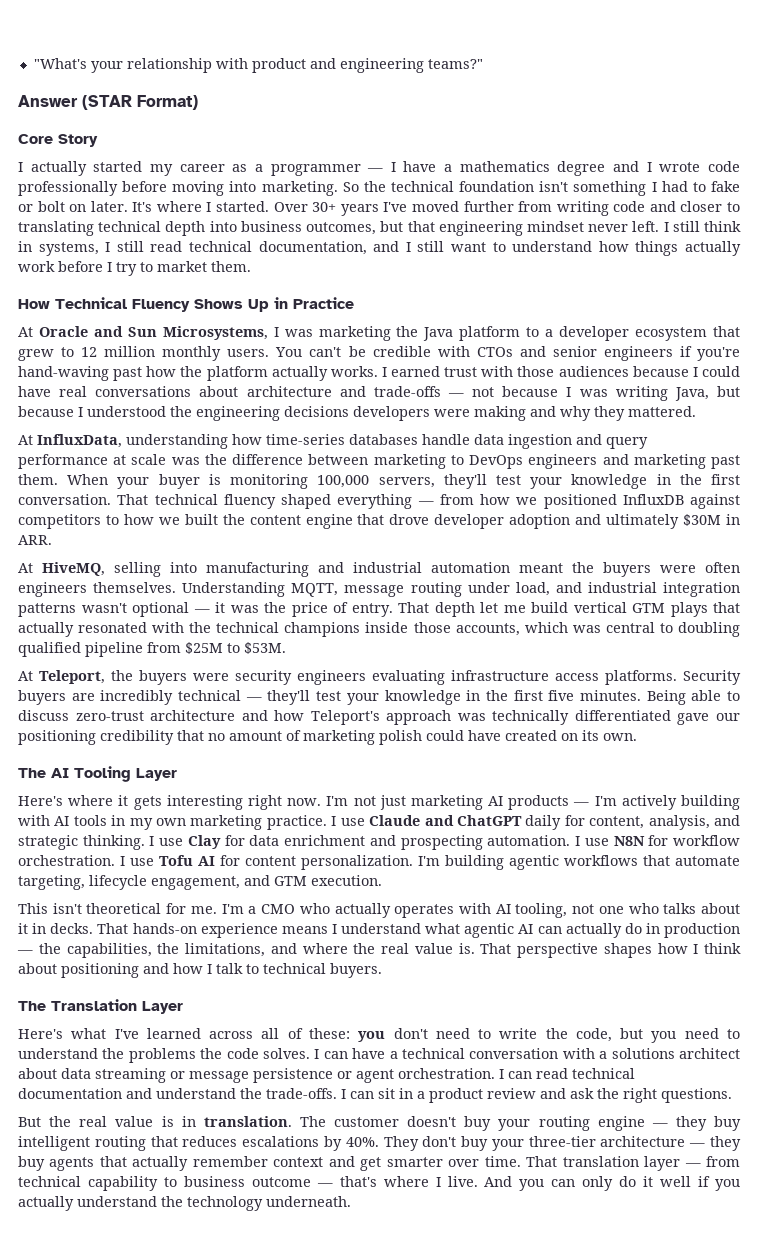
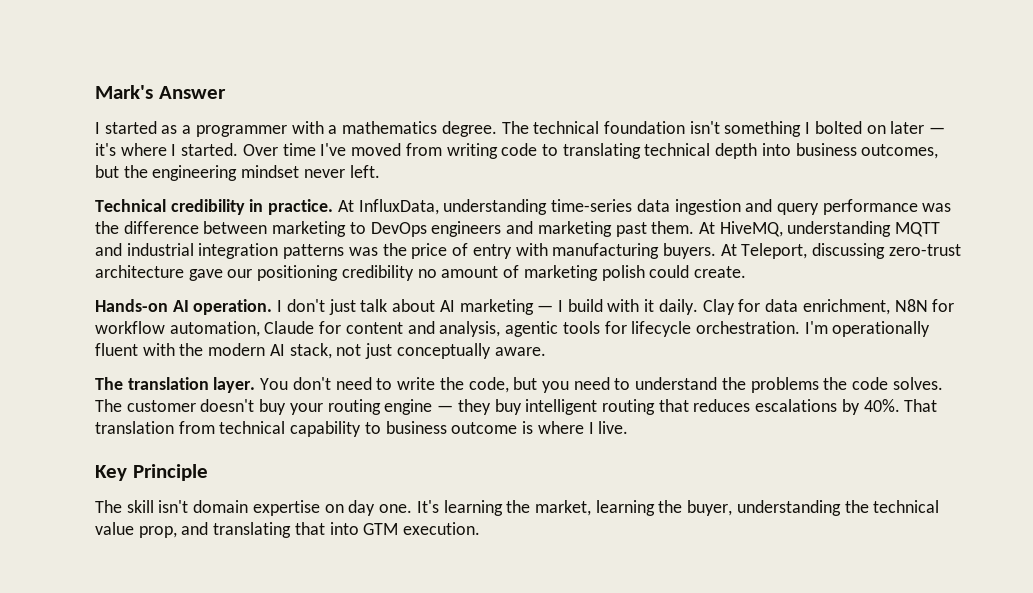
[33,58,483,73] [18,95,198,110] [18,134,98,147] [18,161,740,176] [18,181,386,196] "What's your relationship with product and engineering teams?" // Answer (STAR Format) // Core Story // I actually started my career as a programmer — I have a mathematics degree and I wrote code professionally before moving into marketing. So the -> [95,85,226,99] [95,121,529,137] Mark's Answer // I started as a programmer with a mathematics degree. The
[661,181,740,192] [18,201,153,212] had to fake or bolt on later. It's -> [814,121,946,134] [95,143,116,156] bolted on later — it's
[312,202,379,216] 30+ years -> [282,143,316,156] time
[463,201,514,212] further -> (402, 149) none
[649,201,723,212] and closer -> (538, 149) none
[407,221,435,232] that -> [123,165,148,178] the
[663,221,741,232] [18,241,742,256] [18,261,251,276] [18,297,354,312] [18,326,740,341] [18,346,740,361] [18,366,740,381] [18,386,740,401] [18,406,696,421] [18,434,470,449] I still think in systems, I still read technical documentation, and I still want to understand how things actually work before I try to market them. // How Technical Fluency Shows Up in Practice // At Oracle and Sun Microsystems, I was marketing the Java platform to a developer ecosystem that grew to 12 million monthly users. You can't be credible with CTOs and senior engineers if you're hand-waving past how the platform actually works. I earned trust with those audiences because I could have real conversations about architecture and trade-offs — not because I was writing Java, but because I understood the engineering decisions developers were making and why they mattered. // At InfluxData, understanding how time-series databases handle -> [95,199,633,215] // Technical credibility in practice. At InfluxData, understanding time-series
[113,454,167,465] at scale -> (918, 207) none
[67,474,740,489] [18,494,740,509] [18,514,740,529] [18,535,52,545] [18,562,740,577] [18,582,741,597] [18,602,740,617] [18,622,741,637] [18,642,286,657] [18,670,741,685] [18,690,740,705] [18,710,671,725] When your buyer is monitoring 100,000 servers, they'll test your knowledge in the first conversation. That technical fluency shaped everything — from how we positioned InfluxDB against competitors to how we built the content engine that drove developer adoption and ultimately $30M in ARR. // At HiveMQ, selling into manufacturing and industrial automation meant the buyers were often engineers themselves. Understanding MQTT, message routing under load, and industrial integration patterns wasn't optional — it was the price of entry. That depth let me build vertical GTM plays that actually resonated with the technical champions inside those accounts, which was central to doubling qualified pipeline from $25M to $53M. // At Teleport, the buyers were security engineers evaluating infrastructure access platforms. Security buyers are incredibly technical — they'll test your knowledge in the first five minutes. Being able to discuss zero-trust architecture and how Teleport's approach was technically differentiated -> [698,221,941,237] [95,243,961,259] [95,265,184,278] At HiveMQ, understanding MQTT and industrial integration patterns was the price of entry with manufacturing buyers. At Teleport, discussing zero-trust architecture
[177,730,204,741] that -> (414, 273) none
[468,730,637,741] [18,766,177,782] [18,795,740,810] [18,815,740,830] [18,835,741,850] [18,855,740,870] [18,875,382,890] [18,903,740,918] [18,923,740,938] [17,943,741,958] [18,963,382,978] [18,999,183,1014] [18,1028,386,1042] have created on its own. // The AI Tooling Layer // Here's where it gets interesting right now. I'm not just marketing AI products — I'm actively building with AI tools in my own marketing practice. I use Claude and ChatGPT daily for content, analysis, and strategic thinking. I use Clay for data enrichment and prospecting automation. I use N8N for workflow orchestration. I use Tofu AI for content personalization. I'm building agentic workflows that automate targeting, lifecycle engagement, and GTM execution. // This isn't theoretical for me. I'm a CMO who actually operates with AI tooling, not one who talks about it in decks. That hands-on experience means I understand what agentic AI can actually do in production — the capabilities, the limitations, and where the real value is. That perspective shapes how I think about positioning and how I talk to technical buyers. // The Translation Layer // Here's what I've learned across all of these: you -> [693,266,746,278] [95,299,955,315] [95,321,931,337] [95,343,546,359] [95,377,289,393] create. // Hands-on AI operation. I don't just talk about AI marketing — I build with it daily. Clay for data enrichment, N8N for workflow automation, Claude for content and analysis, agentic tools for lifecycle orchestration. I'm operationally fluent with the modern AI stack, not just conceptually aware. // The translation layer. You
[314,1048,740,1059] [18,1068,635,1083] [18,1088,732,1103] [18,1116,292,1127] I can have a technical conversation with a solutions architect about data streaming or message persistence or agent orchestration. I can read technical documentation and understand the trade-offs. I can sit in a product review and ask the right questions. // But the real value is in translation. -> (943, 383) none
[383,1136,742,1151] [18,1156,701,1171] They don't buy your three-tier architecture — they buy agents that actually remember context and get smarter over time. That translation layer — -> [904,399,938,412] [95,421,174,434] That translation
[316,1176,377,1187] — that's -> [522,421,534,434] is
[484,1176,741,1191] [18,1196,351,1211] And you can only do it well if you actually understand the technology underneath. -> [95,464,208,481] [95,500,940,516] [95,522,481,538] // Key Principle // The skill isn't domain expertise on day one. It's learning the market, learning the buyer, understanding the technical value prop, and translating that into GTM execution.

